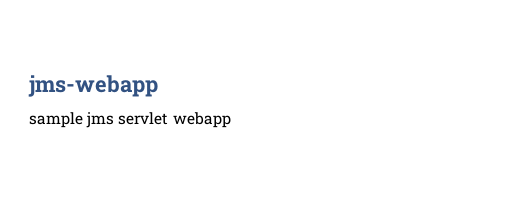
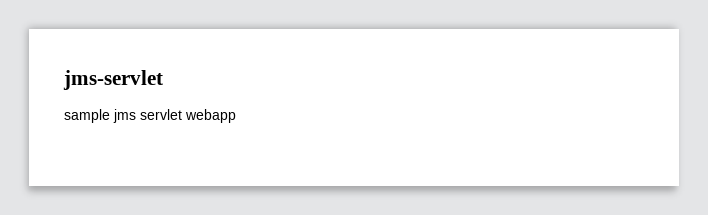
[28,75,158,97] jms-webapp -> [63,70,163,90] jms-servlet

